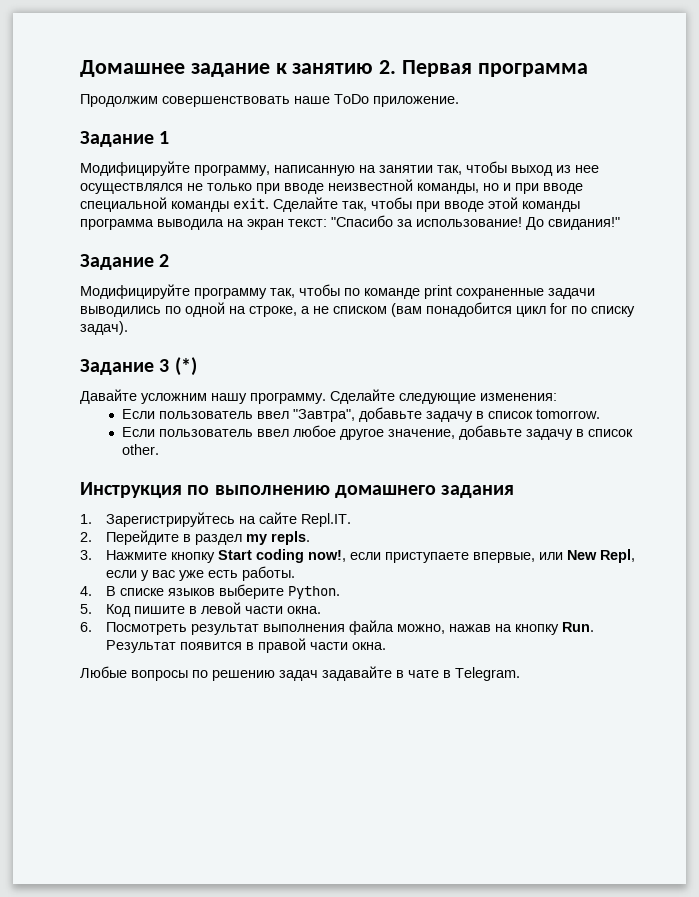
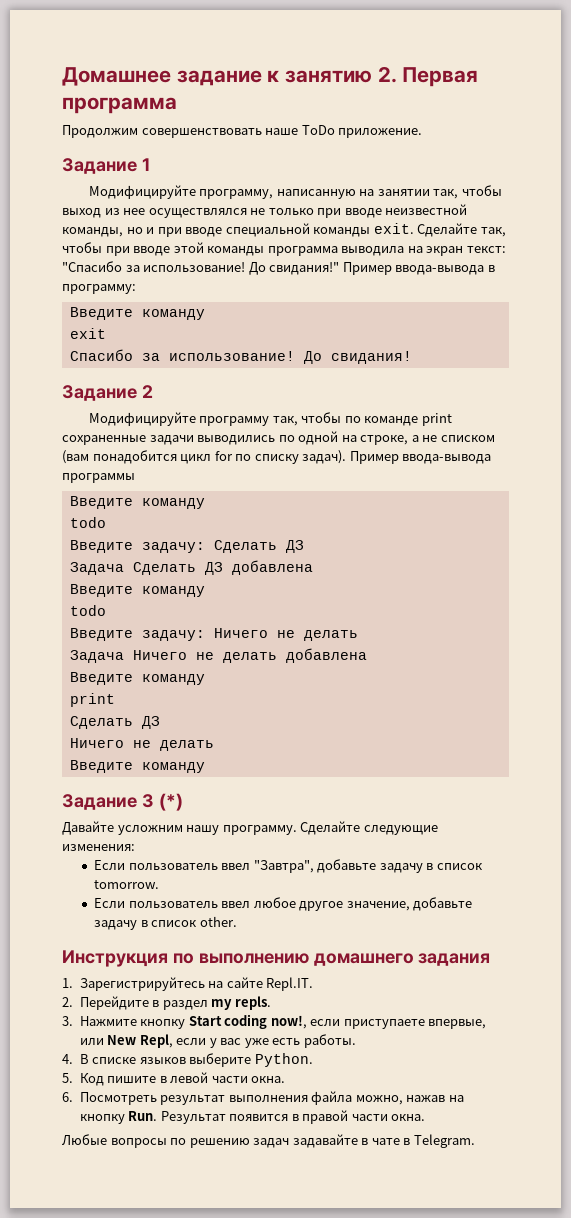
(620, 223) none -> [342,262,495,275] [62,284,136,294] [69,307,205,320] [69,328,106,339] [69,349,412,364] Пример ввода-вывода в программу: // Введите команду // exit // Спасибо за использование! До свидания!
(128, 328) none -> [349,451,492,464] [62,473,135,483] [69,496,205,509] [69,517,106,528] [69,540,304,553] [69,560,313,575] [69,584,205,597] [69,605,106,616] [69,628,358,641] [69,648,367,663] [69,672,205,685] [69,693,115,707] [69,716,160,729] [69,738,214,751] [69,760,205,773] Пример ввода-вывода программы // Введите команду // todo // Введите задачу: Сделать ДЗ // Задача Сделать ДЗ добавлена // Введите команду // todo // Введите задачу: Ничего не делать // Задача Ничего не делать добавлена // Введите команду // print // Сделать ДЗ // Ничего не делать // Введите команду

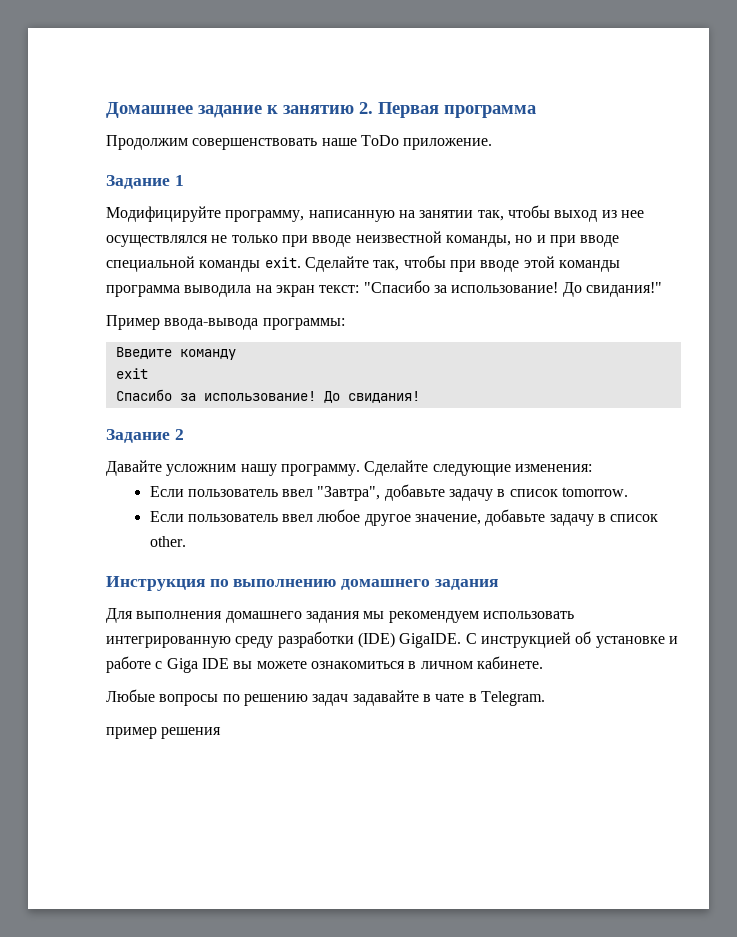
[342,262,495,275] [62,284,136,294] Пример ввода-вывода в программу: -> [106,315,345,330] // Пример ввода-вывода программы:
[88,412,452,426] [62,431,495,445] [62,450,492,464] [62,473,135,483] [69,496,205,509] [69,517,106,528] [69,540,304,553] [69,560,313,575] [69,584,205,597] [69,605,106,616] [69,628,358,641] [69,648,367,663] [69,672,205,685] [69,693,115,707] [69,716,160,729] [69,738,214,751] [69,760,205,773] [62,793,183,811] // Модифицируйте программу так, чтобы по команде print сохраненные задачи выводились по одной на строке, а не списком (вам понадобится цикл for по списку задач). Пример ввода-вывода программы // Введите команду // todo // Введите задачу: Сделать ДЗ // Задача Сделать ДЗ добавлена // Введите команду // todo // Введите задачу: Ничего не делать // Задача Ничего не делать добавлена // Введите команду // print // Сделать ДЗ // Ничего не делать // Введите команду // Задание 3 (*) -> (184, 434) none
[62,977,314,991] [62,996,271,1010] [62,1014,487,1029] [79,1034,356,1048] [62,1053,313,1067] [62,1072,286,1086] [62,1091,464,1105] [79,1110,426,1124] 1. Зарегистрируйтесь на сайте Repl.IT. // 2. Перейдите в раздел my repls. // 3. Нажмите кнопку Start coding now!, если приступаете впервые, или New Repl, если у вас уже есть работы. // 4. В списке языков выберите Python. // 5. Код пишите в левой части окна. // 6. Посмотреть результат выполнения файла можно, нажав на кнопку Run. Результат появится в правой части окна. -> [106,608,574,623] [106,631,678,648] [106,656,543,673] Для выполнения домашнего задания мы рекомендуем использовать интегрированную среду разработки (IDE) GigaIDE. С инструкцией об установке и работе с Giga IDE вы можете ознакомиться в личном кабинете.
(475, 1141) none -> [106,727,222,739] // пример решения

